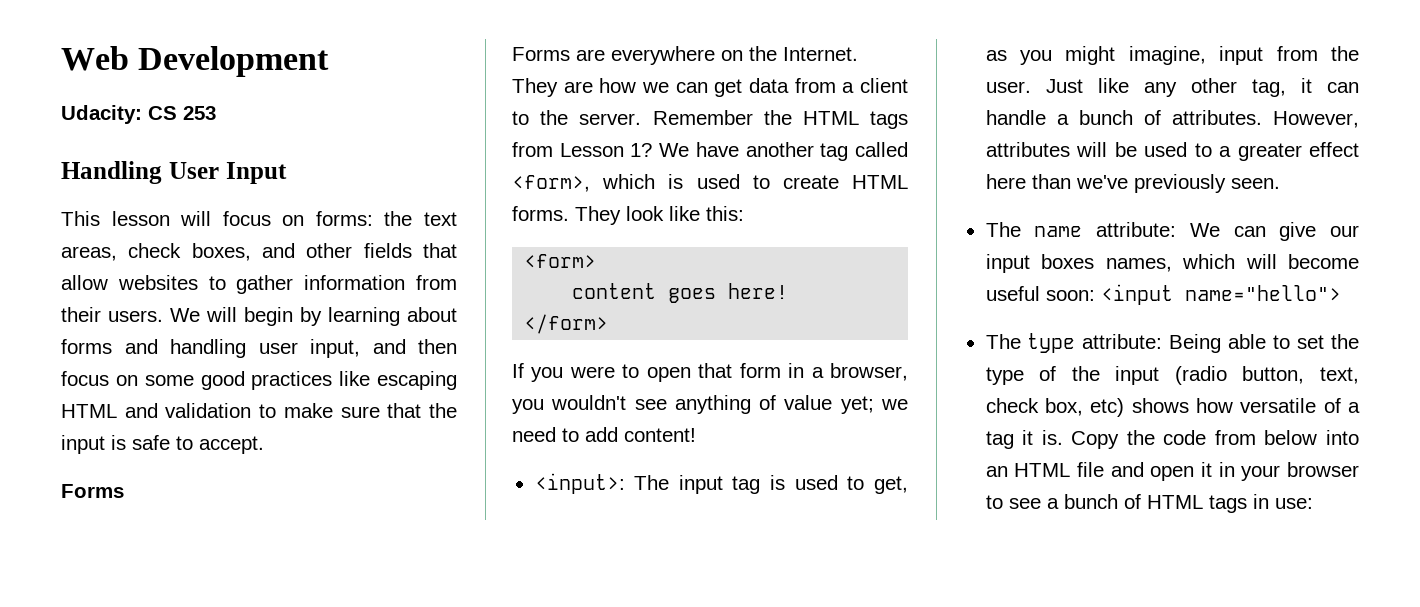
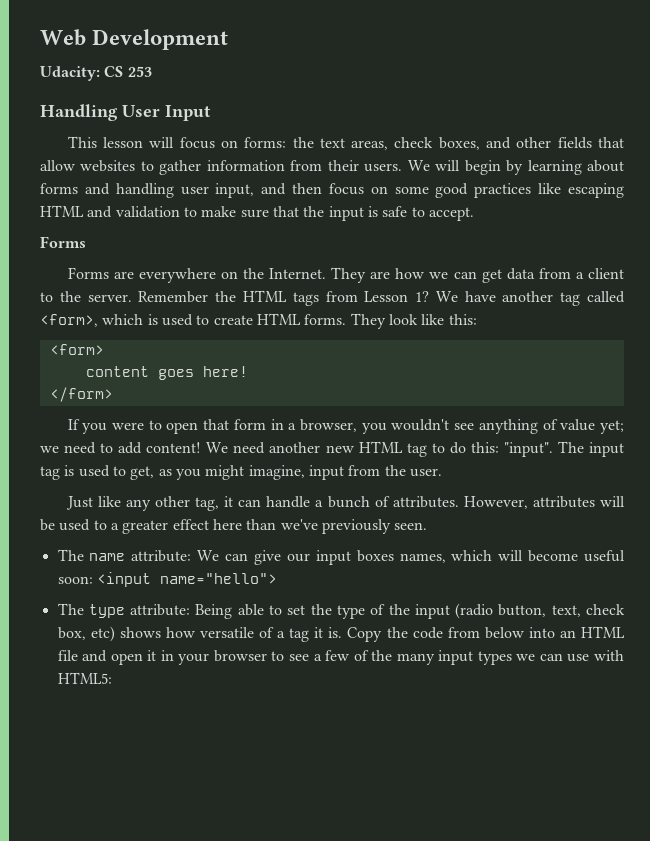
[534,473,625,494] // <input>: -> [206,441,553,457] We need another new HTML tag to do this: "input".
(1031, 87) none -> (442, 472) //
[1063,494,1313,513] bunch of HTML tags in use: -> [325,650,624,665] [57,672,112,684] few of the many input types we can use with HTML5:

